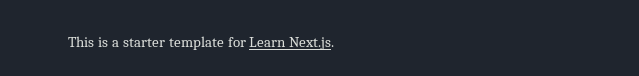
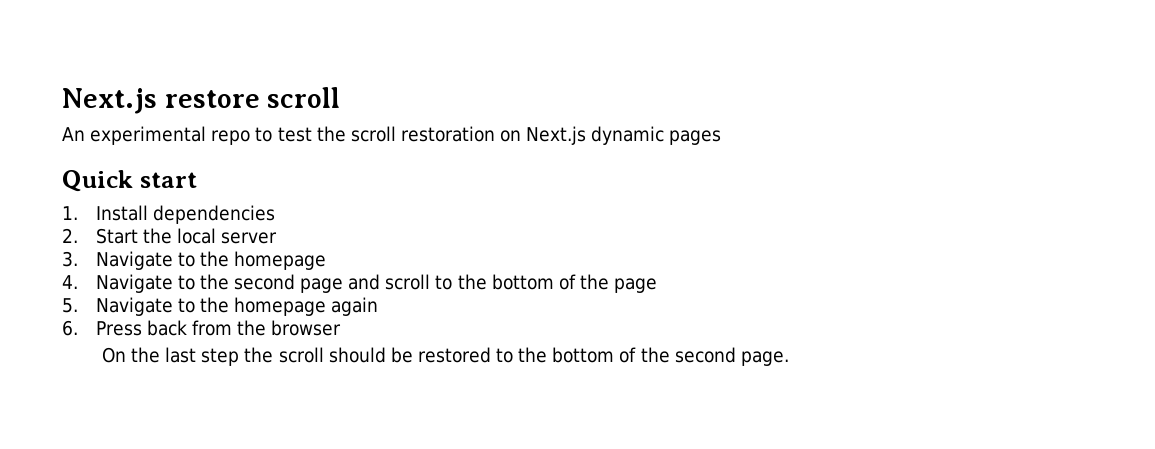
[68,36,335,50] This is a starter template for Learn Next.js. -> [62,87,341,114] [62,126,722,145] [62,170,197,192] [62,205,275,224] [62,228,277,244] [62,251,326,270] [62,274,658,293] [62,297,379,316] [62,320,342,336] [101,347,789,366] Next.js restore scroll // An experimental repo to test the scroll restoration on Next.js dynamic pages // Quick start // 1. Install dependencies // 2. Start the local server // 3. Navigate to the homepage // 4. Navigate to the second page and scroll to the bottom of the page // 5. Navigate to the homepage again // 6. Press back from the browser // On the last step the scroll should be restored to the bottom of the second page.

